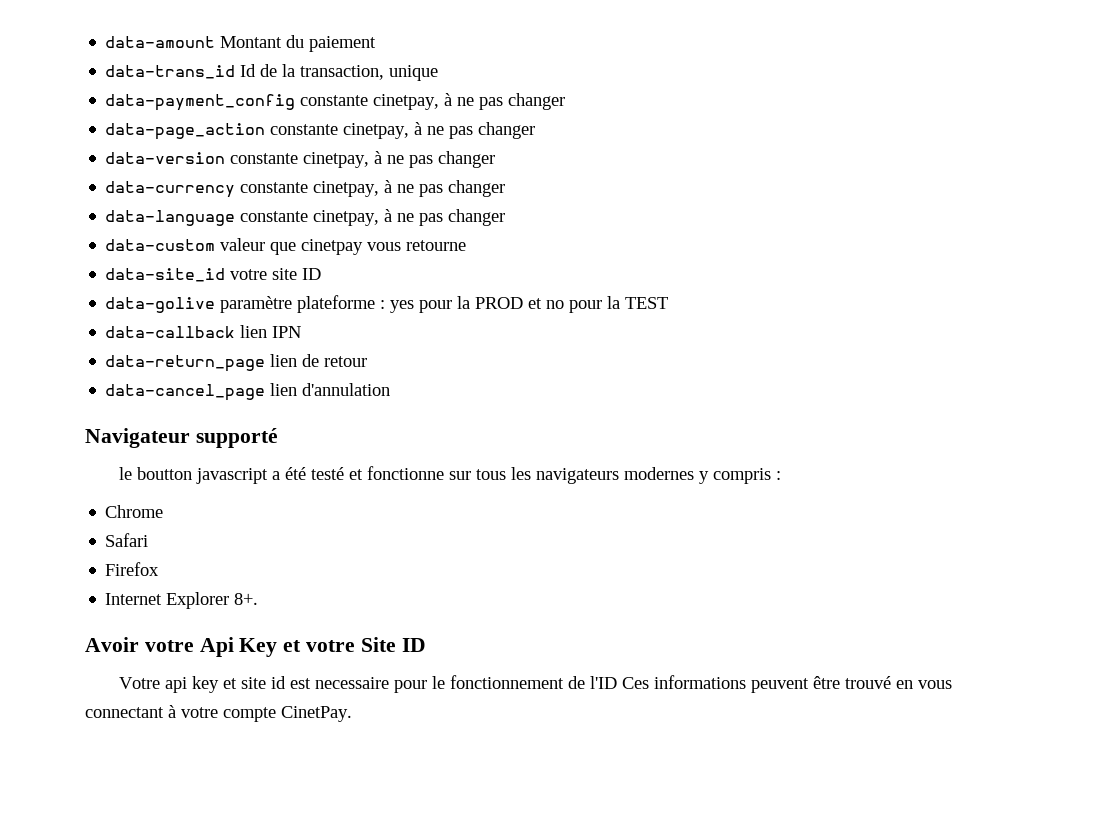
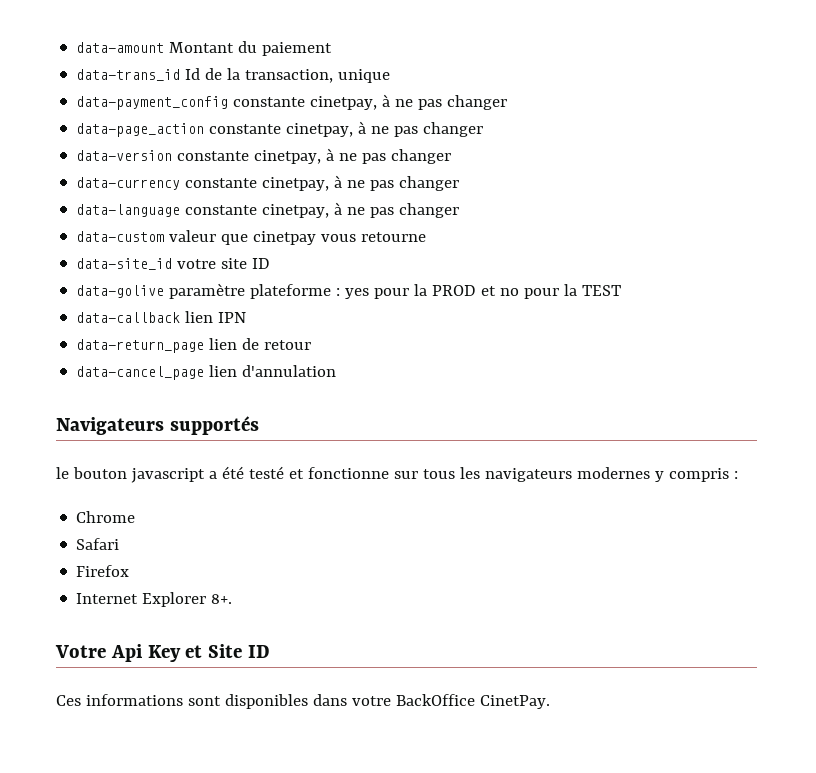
[85,428,278,448] [118,467,192,480] Navigateur supporté // le boutton -> [56,416,259,435] [56,467,127,479] Navigateurs supportés // le bouton
[85,637,194,652] Avoir votre -> [55,645,106,658] Votre
[306,640,356,652] votre -> (203, 651) none
[118,675,952,693] [85,705,276,722] Votre api key et site id est necessaire pour le fonctionnement de l'ID Ces informations peuvent être trouvé en vous connectant à votre compte -> [56,694,475,709] Ces informations sont disponibles dans votre BackOffice

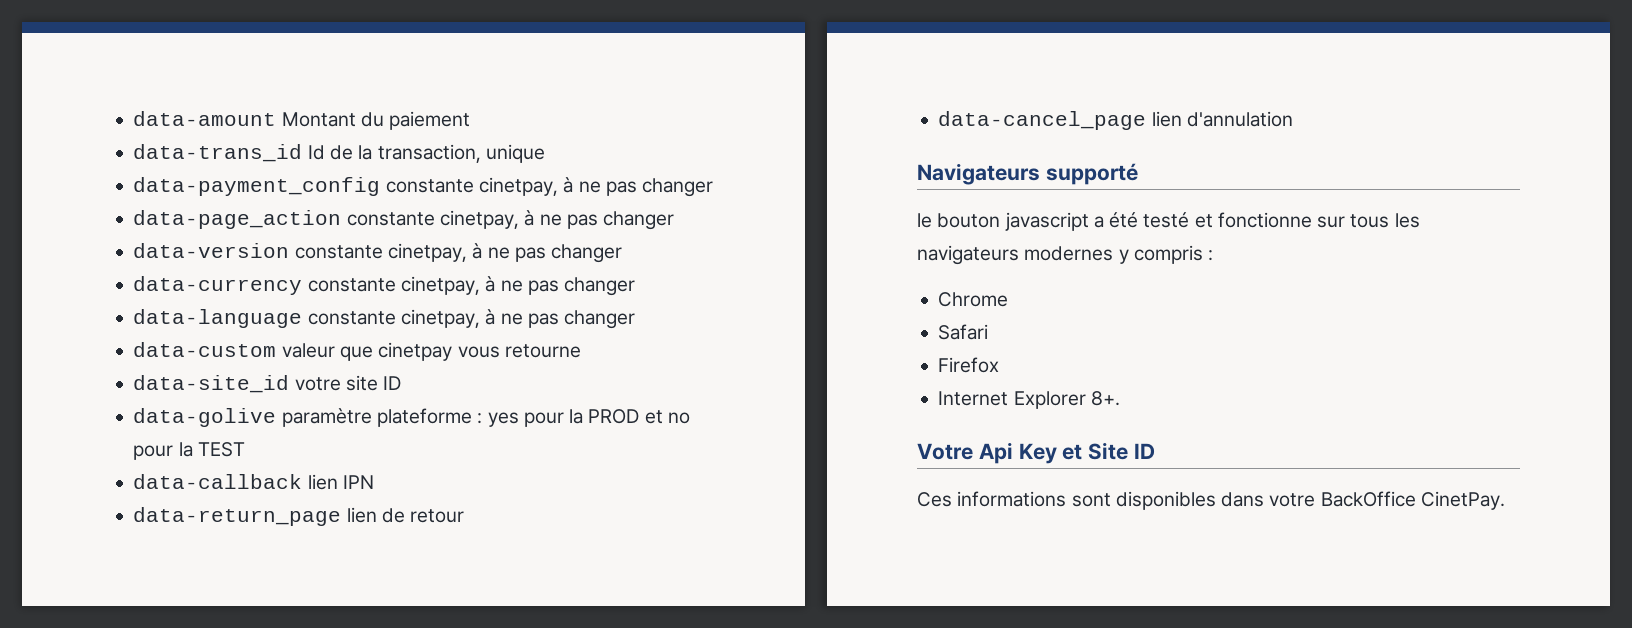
[169,416,259,435] supportés -> [1045,163,1138,185] supporté

